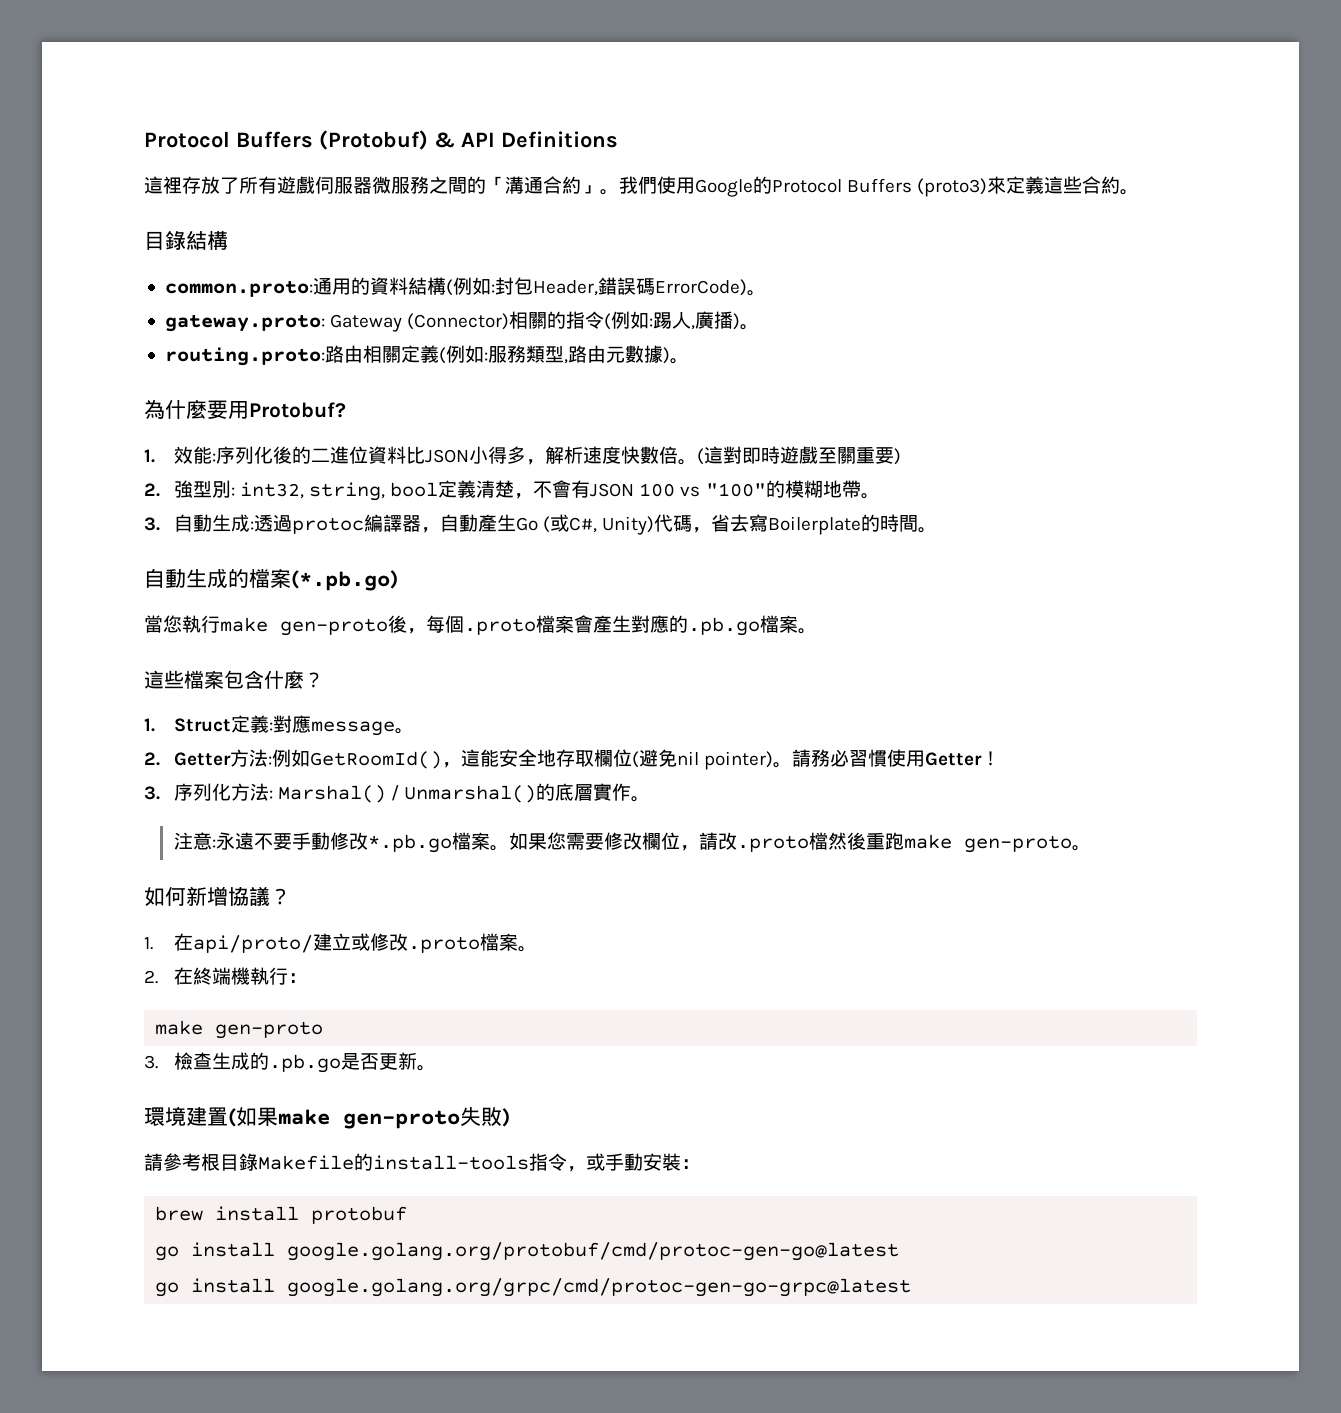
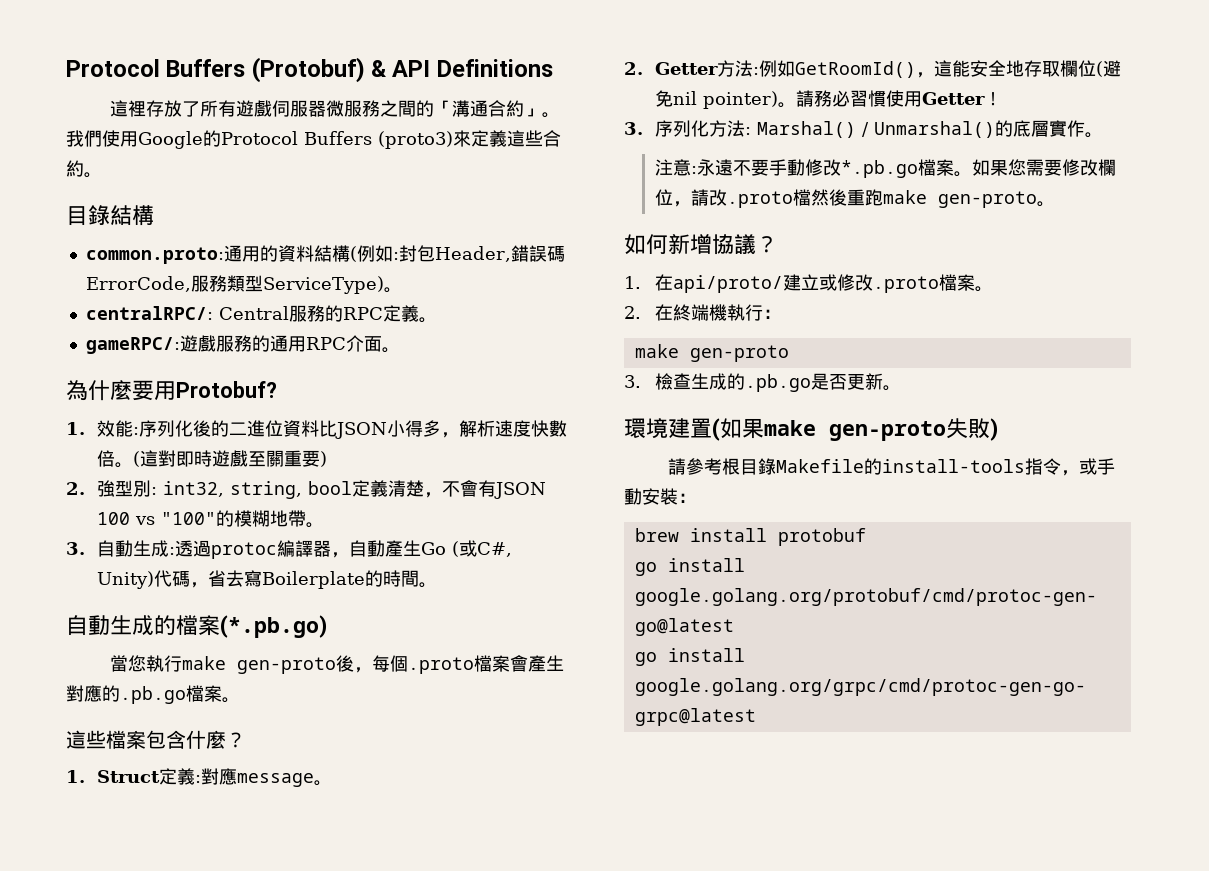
[654,279,766,296] [164,311,760,332] [164,345,670,366] ErrorCode)。 // gateway.proto: Gateway (Connector)相關的指令(例如:踢人,廣播)。 // routing.proto:路由相關定義(例如:服務類型,路由元數據) -> [85,275,402,294] [85,305,437,323] [85,335,382,354] ErrorCode,服務類型ServiceType)。 // centralRPC/: Central服務的RPC定義。 // gameRPC/:遊戲服務的通用RPC介面

